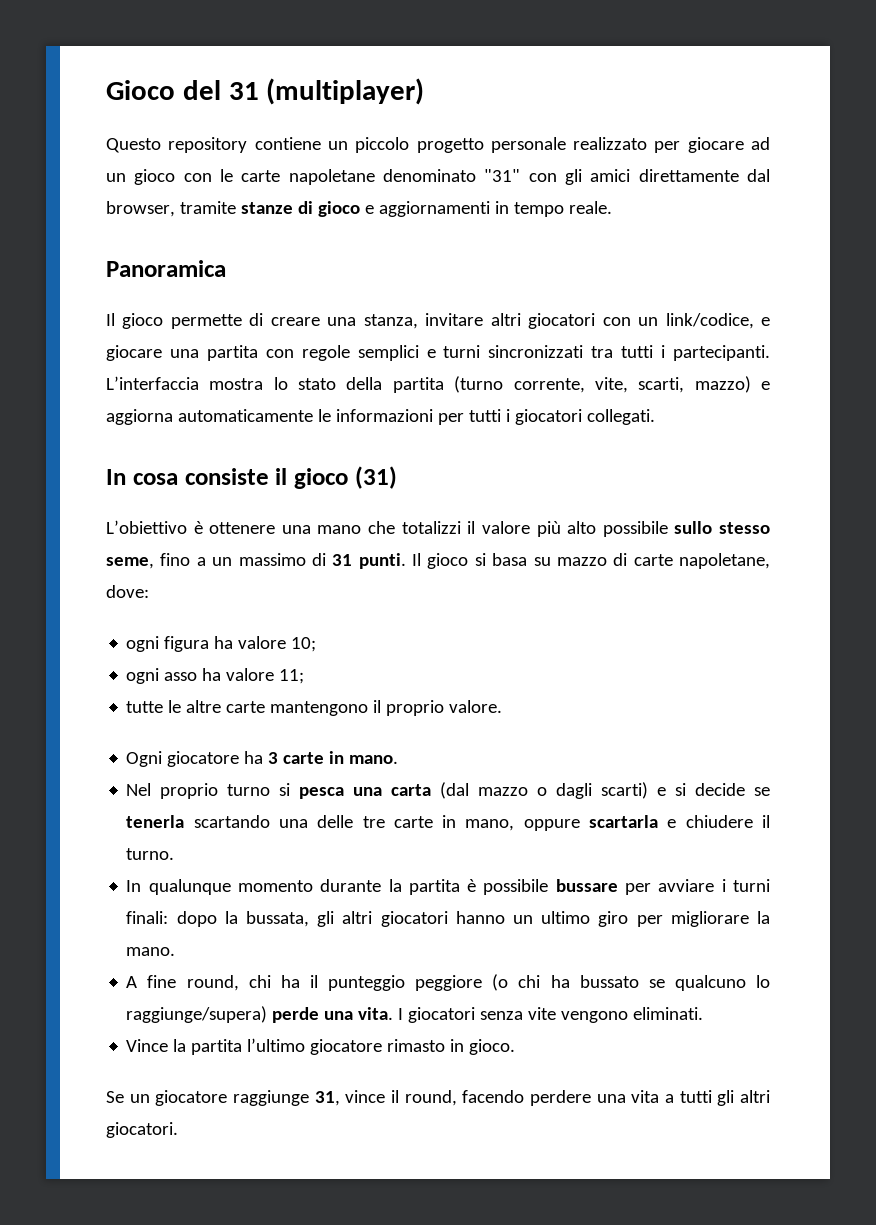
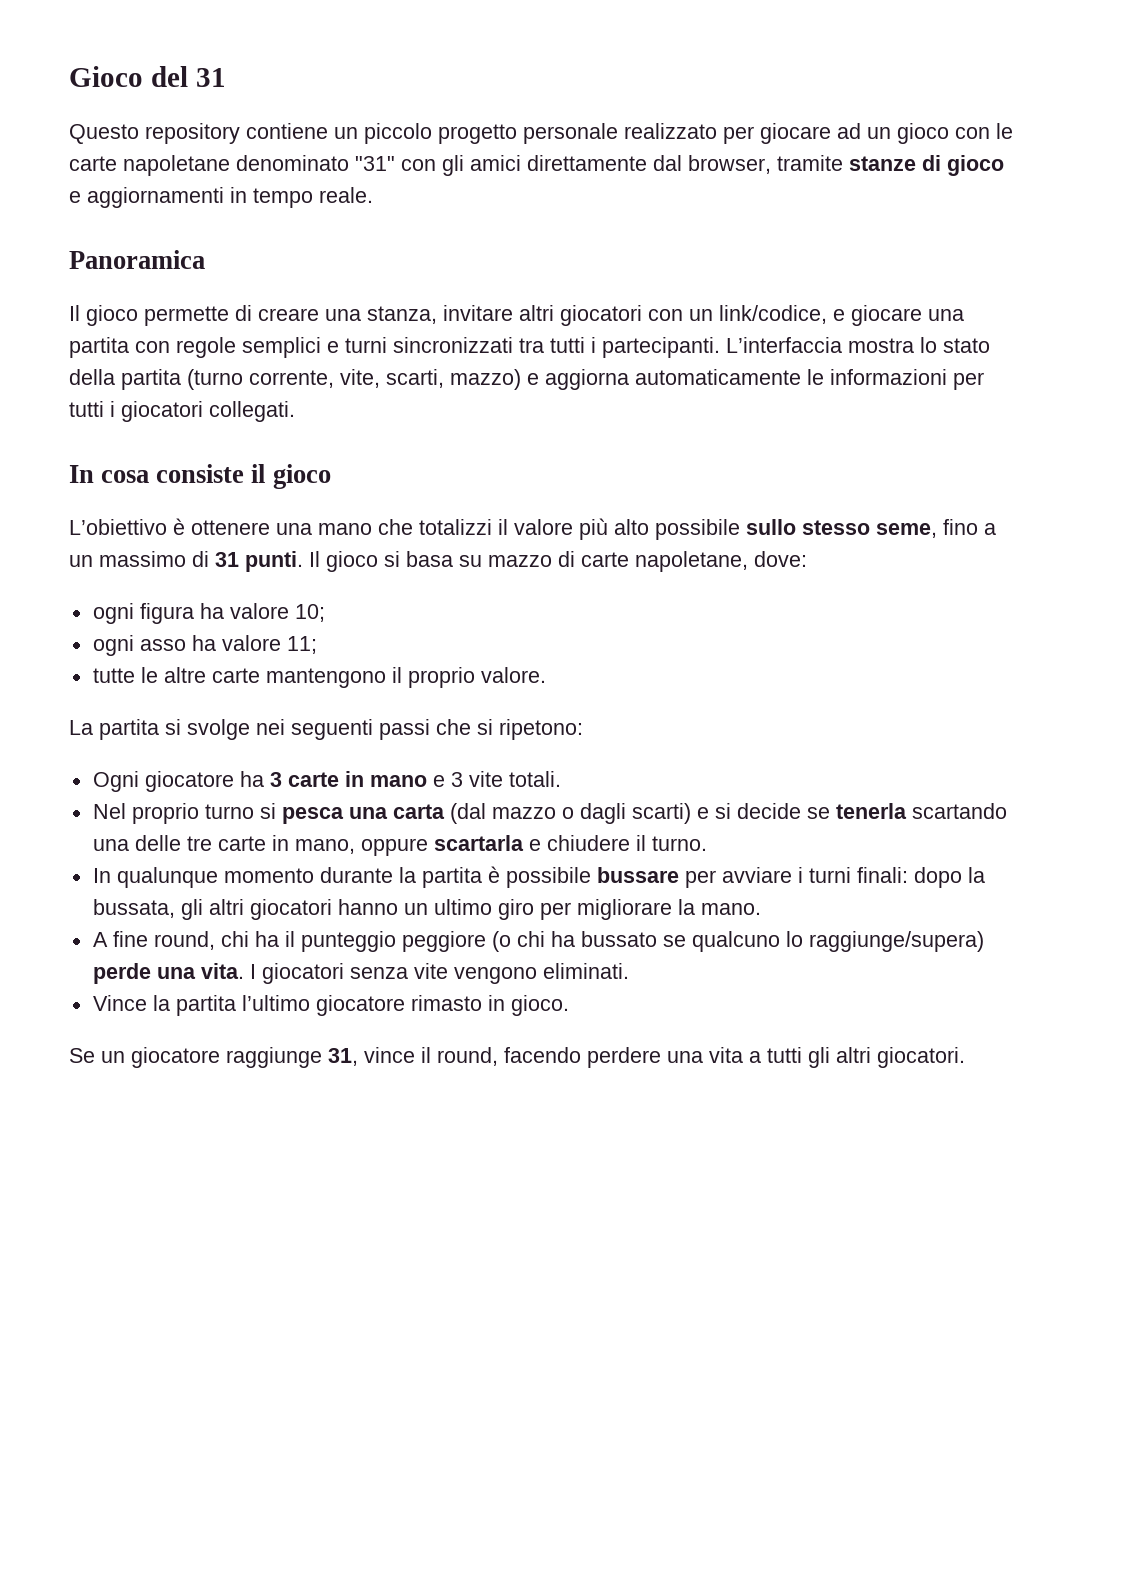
[266,78,425,105] (multiplayer) -> (226, 77) none
[354,466,397,489] (31) -> (331, 476) none
(503, 706) none -> [69,719,583,740] // La partita si svolge nei seguenti passi che si ripetono:
[349,755,399,764] mano. -> [369,771,561,787] mano e 3 vite totali.

